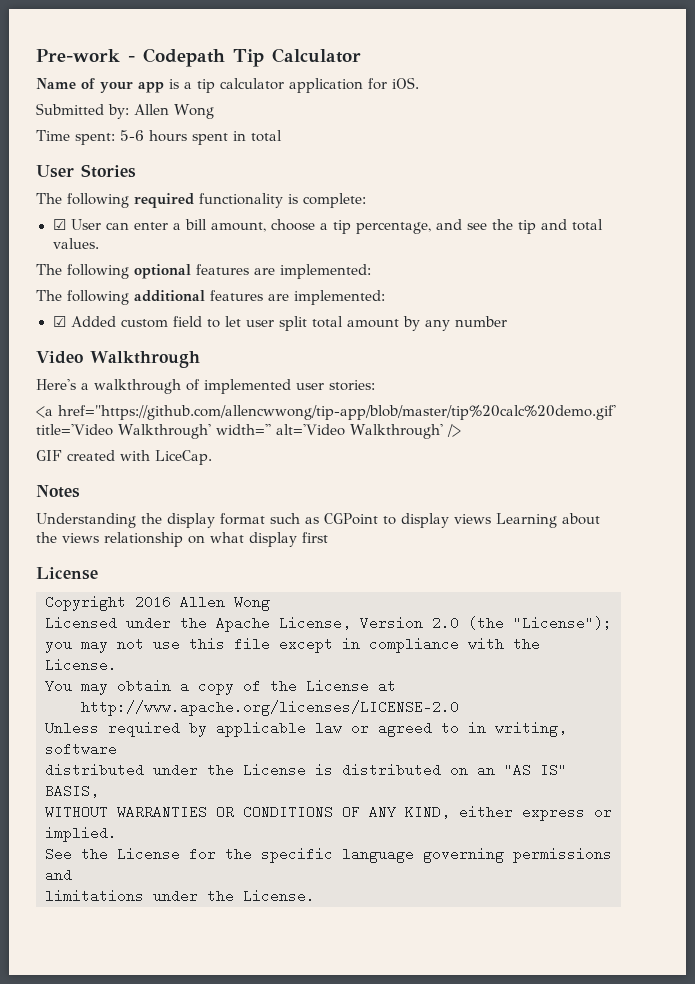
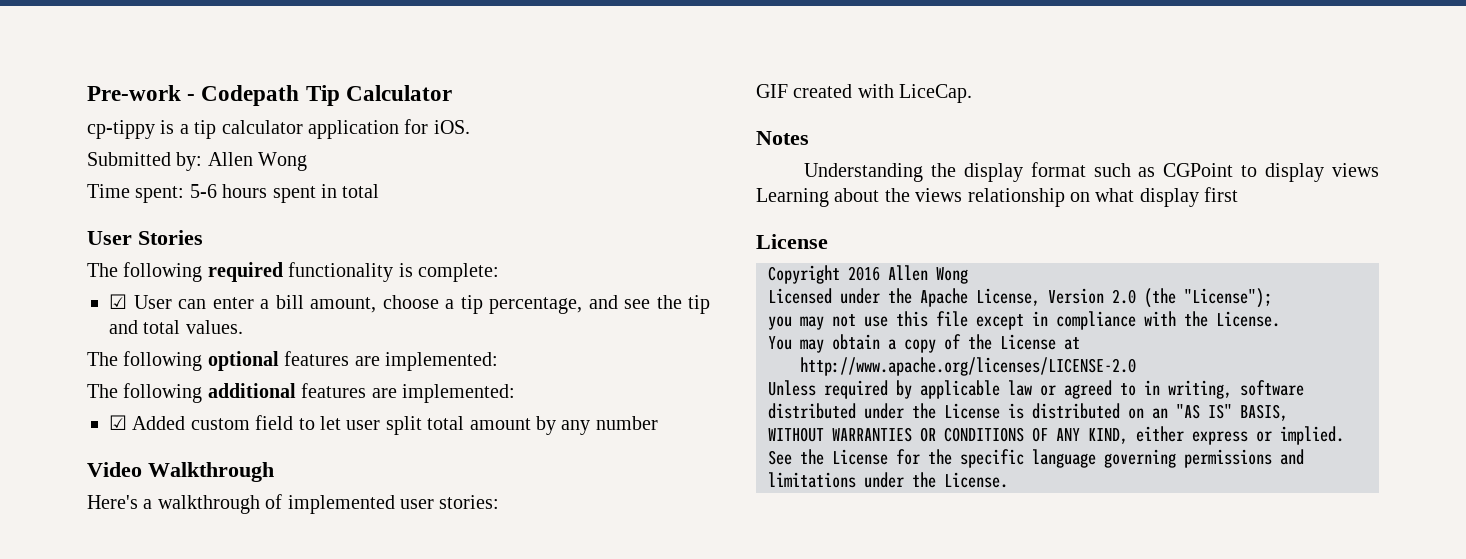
[36,78,164,93] Name of your app -> [87,120,155,139] cp-tippy
[36,405,616,420] [36,424,461,439] // <a href="https://github.com/allencwwong/tip-app/blob/master/tip%20calc%20demo.gif' title='Video Walkthrough' width='' alt='Video Walkthrough' /> -> (500, 502) none

